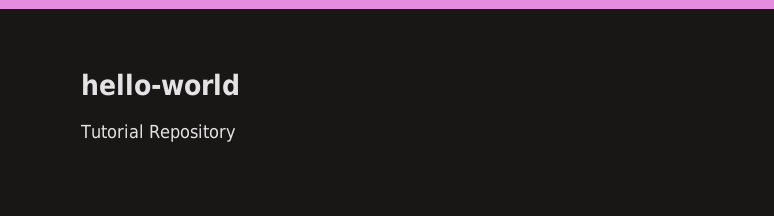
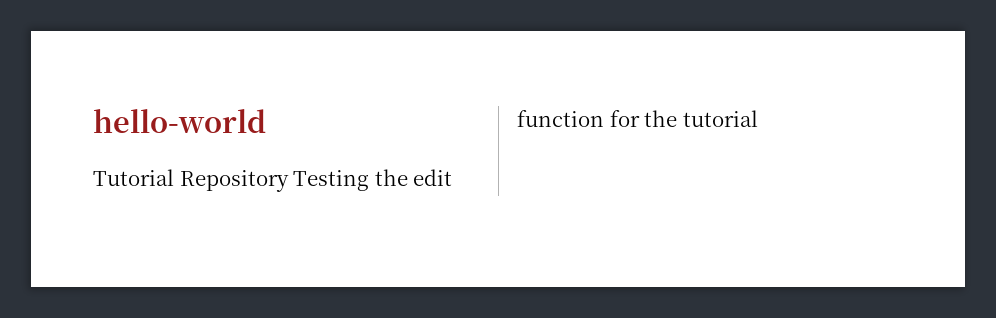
(236, 133) none -> [293,169,453,191] [517,110,758,127] Testing the edit function for the tutorial

